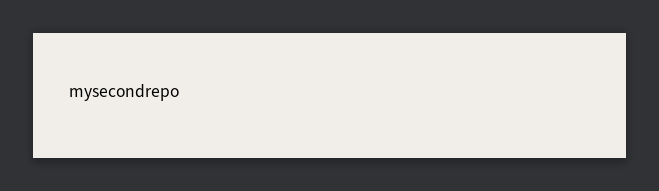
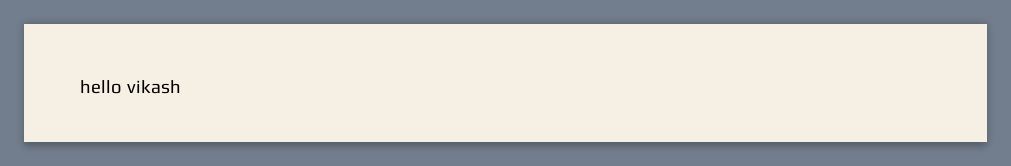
[69,84,179,101] mysecondrepo -> [80,80,181,94] hello vikash

